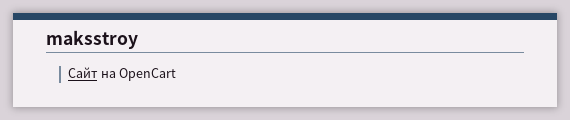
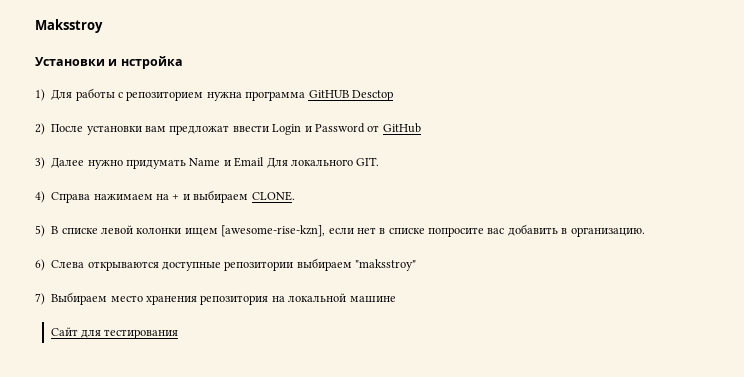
[46,30,138,49] maksstroy -> [35,19,103,33] [35,56,183,69] [35,88,393,101] [35,123,421,135] [35,157,380,169] [35,190,295,203] [35,224,645,237] [35,258,417,271] [35,292,396,305] Maksstroy // Установки и нстройка // 1) Для работы с репозиторием нужна программа GitHUB Desctop // 2) После установки вам предложат ввести Login и Password от GitHub // 3) Далее нужно придумать Name и Email Для локального GIT. // 4) Справа нажимаем на + и выбираем CLONE. // 5) В списке левой колонки ищем [awesome-rise-kzn], если нет в списке попросите вас добавить в организацию. // 6) Слева открываются доступные репозитории выбираем "maksstroy" // 7) Выбираем место хранения репозитория на локальной машине
[100,68,176,81] на OpenCart -> [80,329,179,339] для тестирования

